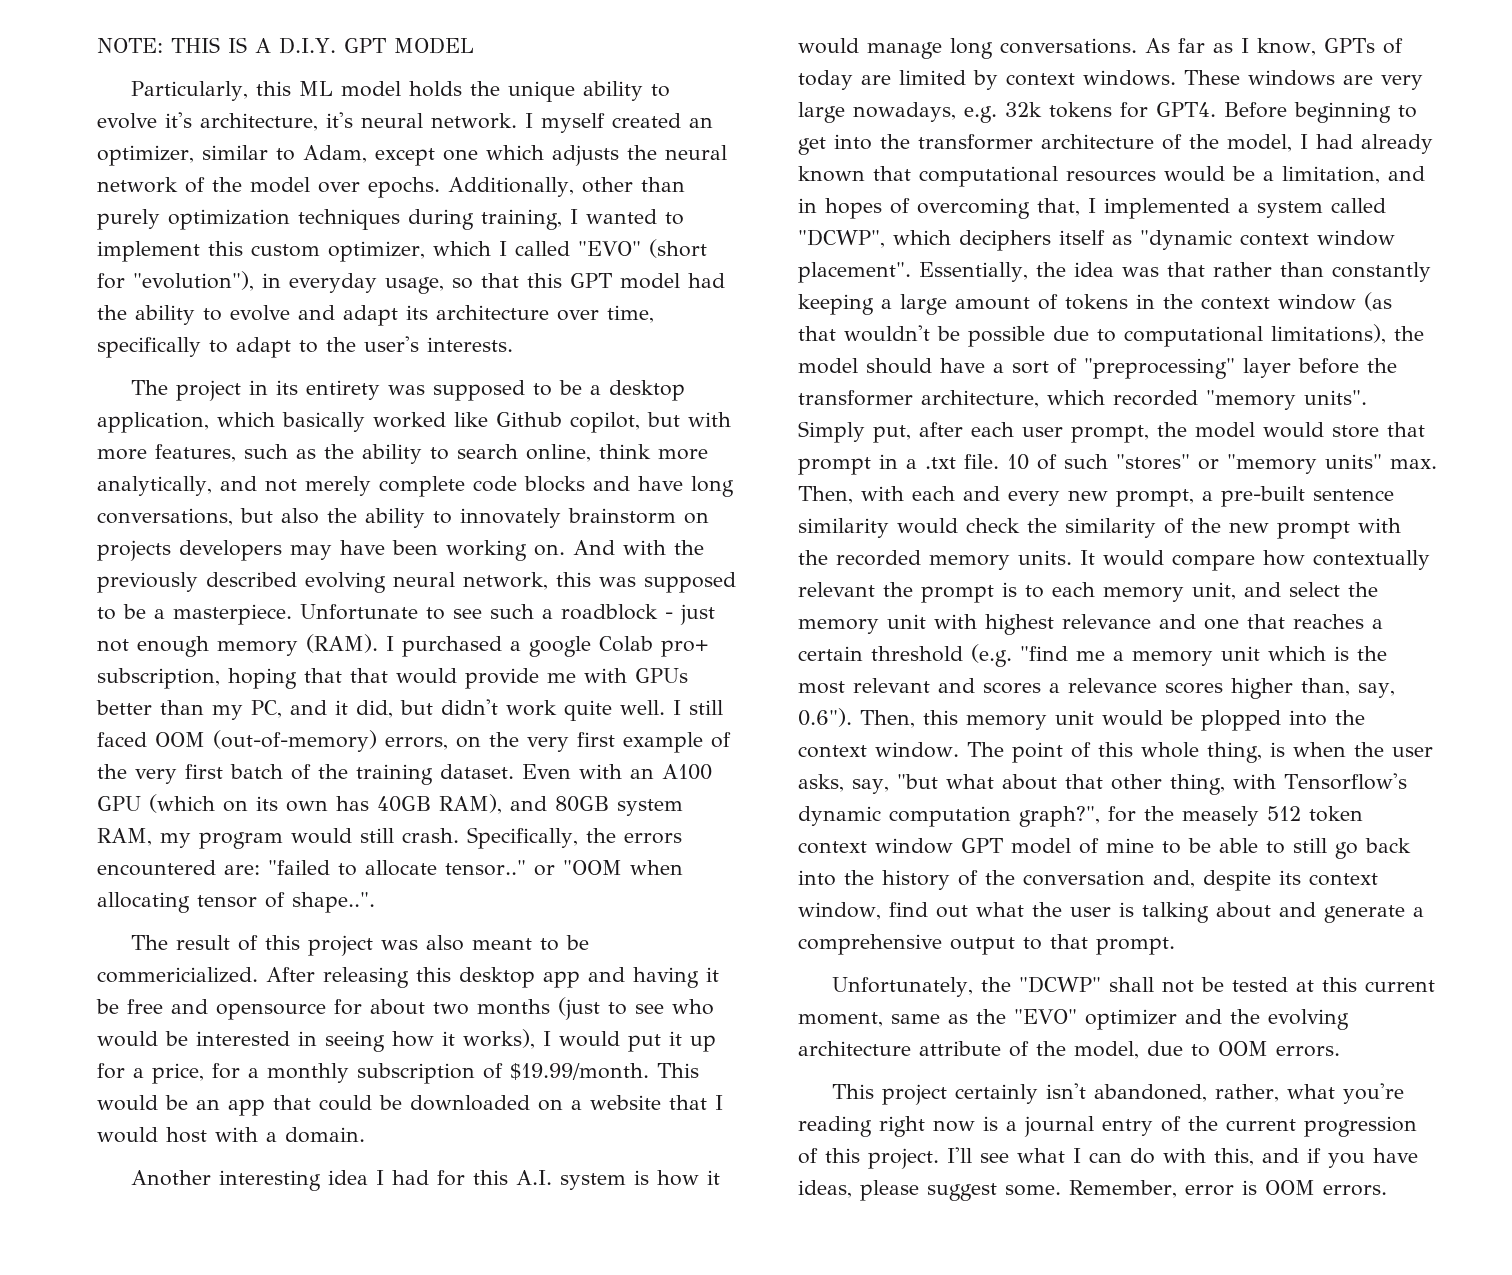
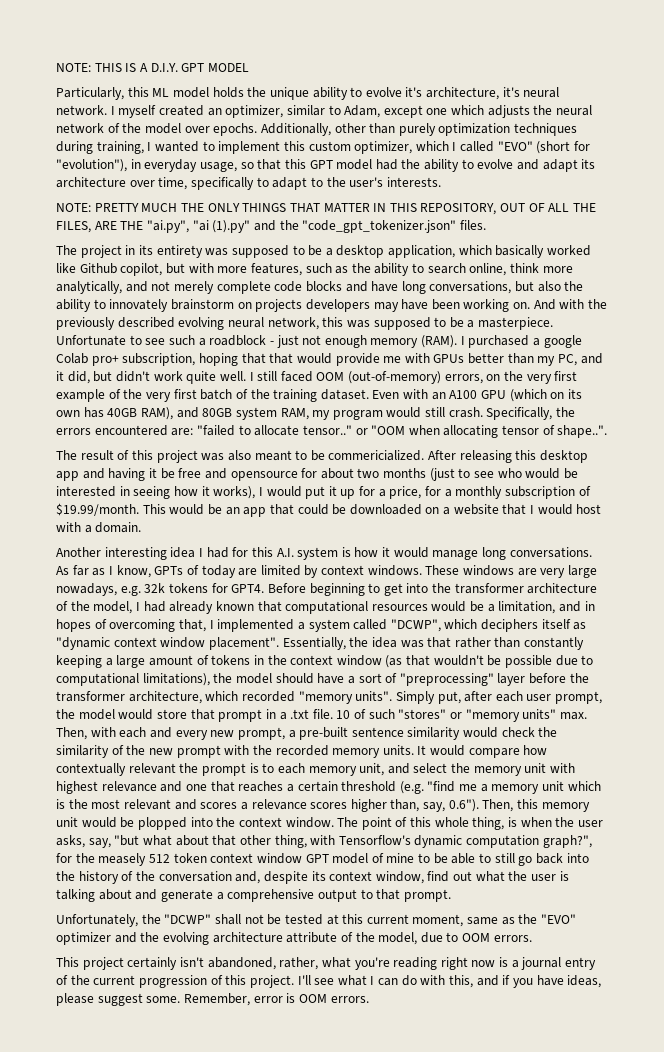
(513, 344) none -> [56,203,597,215] [56,220,486,233] // NOTE: PRETTY MUCH THE ONLY THINGS THAT MATTER IN THIS REPOSITORY, OUT OF ALL THE FILES, ARE THE "ai.py", "ai (1).py" and the "code_gpt_tokenizer.json" files.

